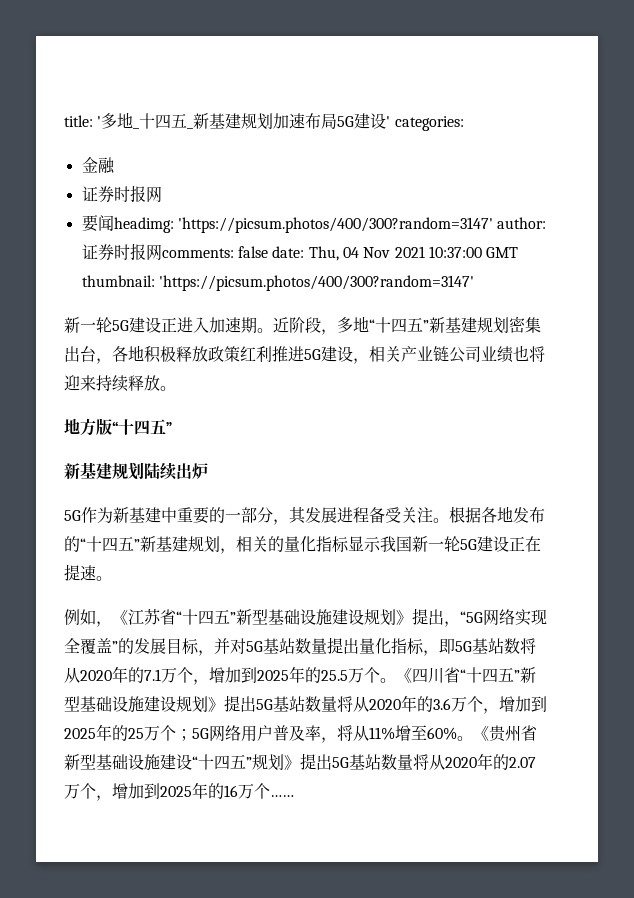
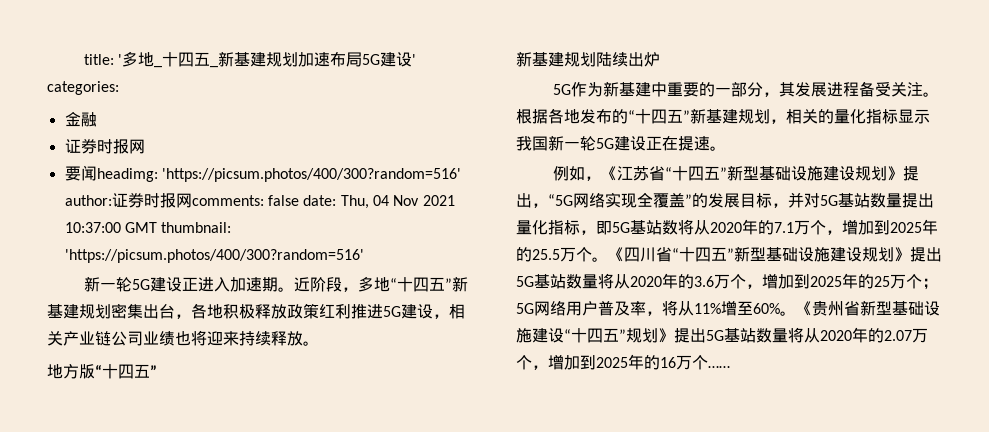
[177,217,493,233] 'https://picsum.photos/400/300?random=3147' -> [161,168,461,182] 'https://picsum.photos/400/300?random=516'
[158,275,474,291] 'https://picsum.photos/400/300?random=3147' -> [64,249,364,263] 'https://picsum.photos/400/300?random=516'

